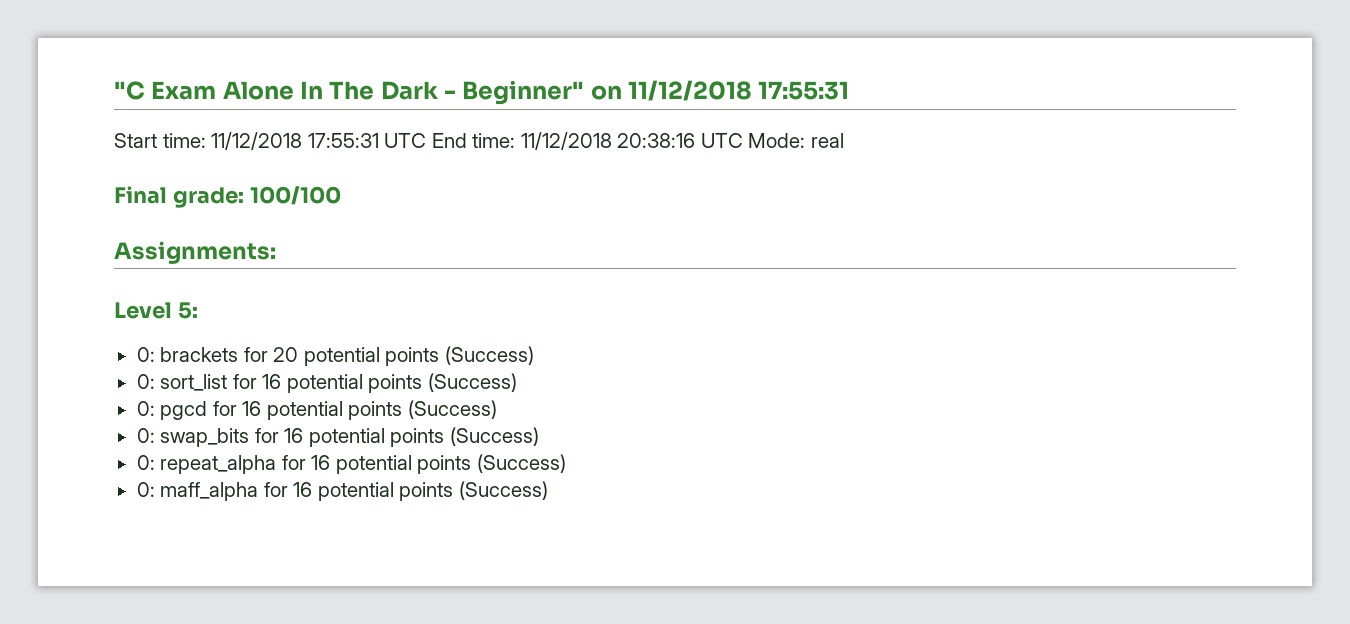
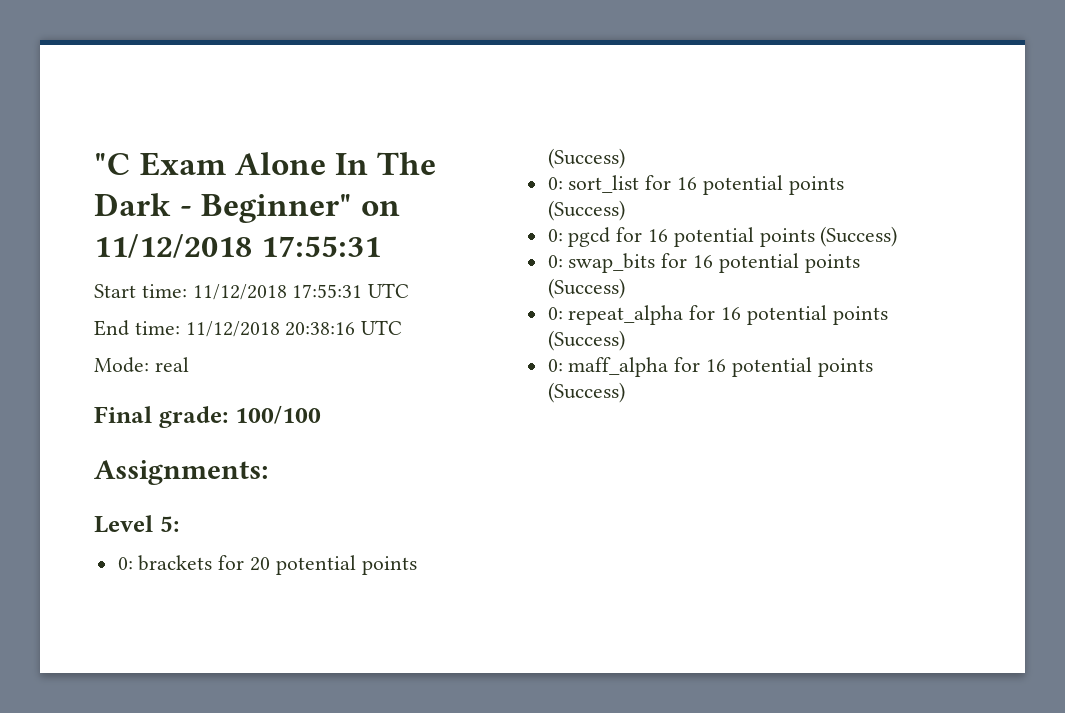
(427, 140) none -> (410, 290) //
(743, 140) none -> (403, 327) //

